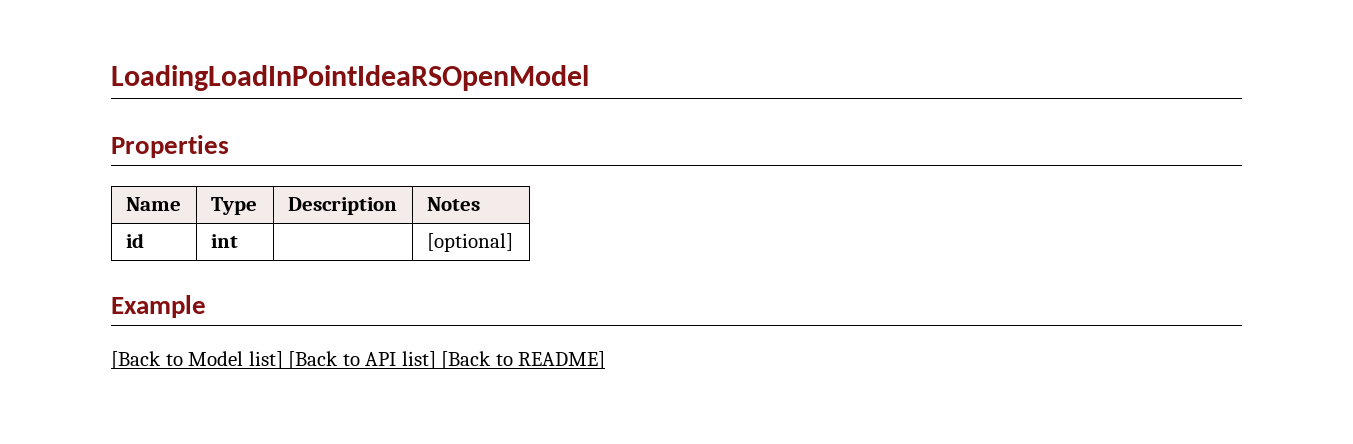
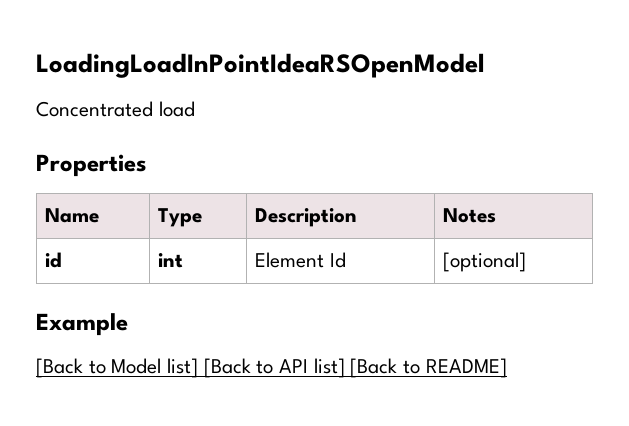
(589, 78) none -> [36,101,195,117] // Concentrated load
(238, 241) none -> [255,252,346,268] Element Id

